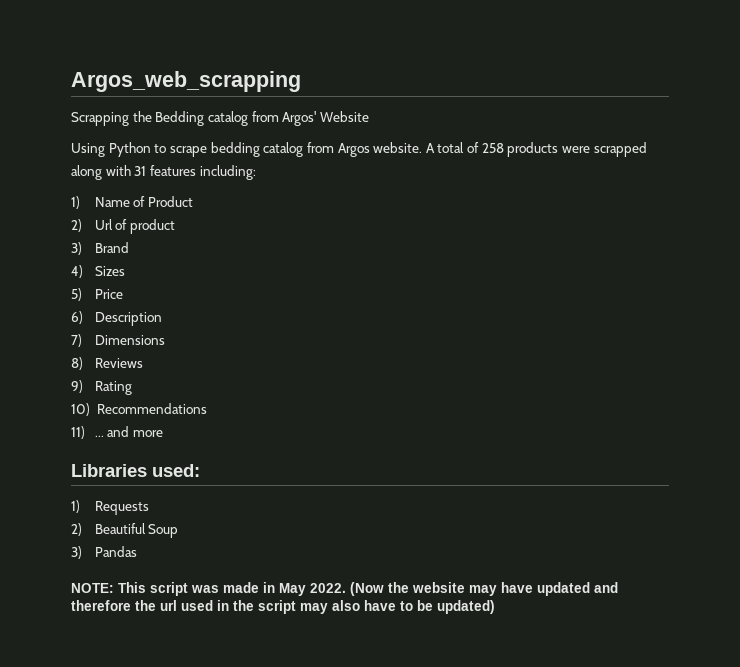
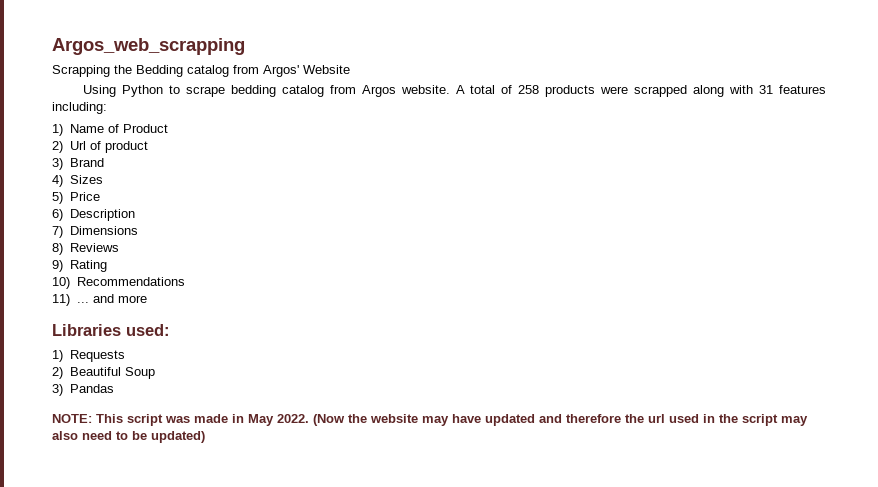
[364,600,396,611] have -> [82,431,112,440] need

